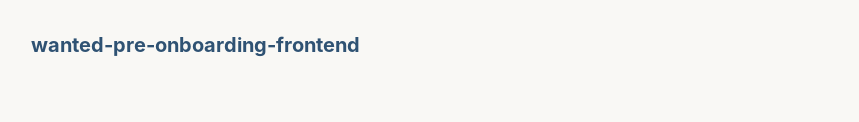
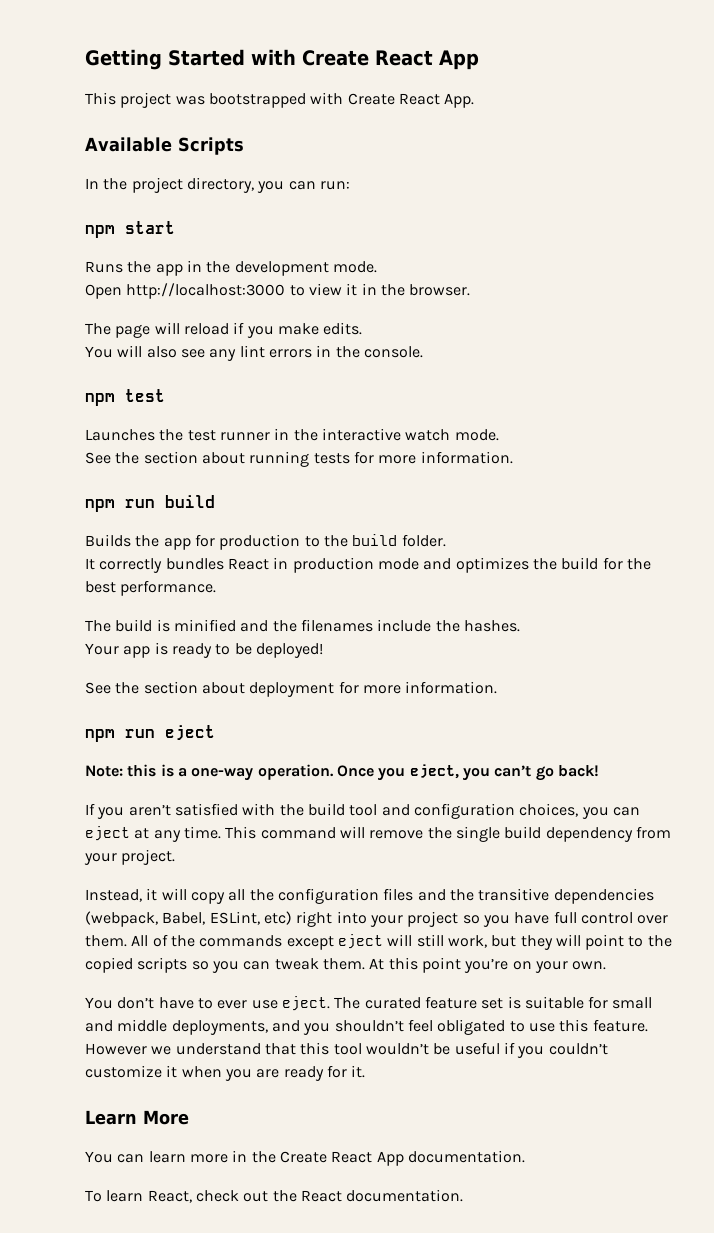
[31,36,360,57] wanted-pre-onboarding-frontend -> [85,49,479,70] [85,92,475,108] [85,137,244,155] [85,177,350,193] [85,221,175,238] [85,260,377,276] [85,283,471,299] [85,322,363,338] [85,345,423,361] [85,389,165,406] [85,428,499,441] [85,451,513,467] [85,495,215,512] [85,534,446,550] [85,557,651,573] [85,580,217,596] [85,619,520,632] [85,642,323,658] [85,681,498,697] [85,725,215,742] [85,764,599,781] [85,803,640,819] [85,826,671,842] [84,849,176,865] [85,888,654,904] [85,911,669,927] [85,934,672,950] [85,957,607,973] [85,996,653,1011] [85,1019,648,1035] [85,1042,608,1058] [85,1065,366,1081] [85,1110,189,1125] [85,1150,525,1166] [85,1189,464,1203] Getting Started with Create React App // This project was bootstrapped with Create React App. // Available Scripts // In the project directory, you can run: // npm start // Runs the app in the development mode. // Open http://localhost:3000 to view it in the browser. // The page will reload if you make edits. // You will also see any lint errors in the console. // npm test // Launches the test runner in the interactive watch mode. // See the section about running tests for more information. // npm run build // Builds the app for production to the build folder. // It correctly bundles React in production mode and optimizes the build for the best performance. // The build is minified and the filenames include the hashes. // Your app is ready to be deployed! // See the section about deployment for more information. // npm run eject // Note: this is a one-way operation. Once you eject, you can’t go back! // If you aren’t satisfied with the build tool and configuration choices, you can eject at any time. This command will remove the single build dependency from your project. // Instead, it will copy all the configuration files and the transitive dependencies (webpack, Babel, ESLint, etc) right into your project so you have full control over them. All of the commands except eject will still work, but they will point to the copied scripts so you can tweak them. At this point you’re on your own. // You don’t have to ever use eject. The curated feature set is suitable for small and middle deployments, and you shouldn’t feel obligated to use this feature. However we understand that this tool wouldn’t be useful if you couldn’t customize it when you are ready for it. // Learn More // You can learn more in the Create React App documentation. // To learn React, check out the React documentation.

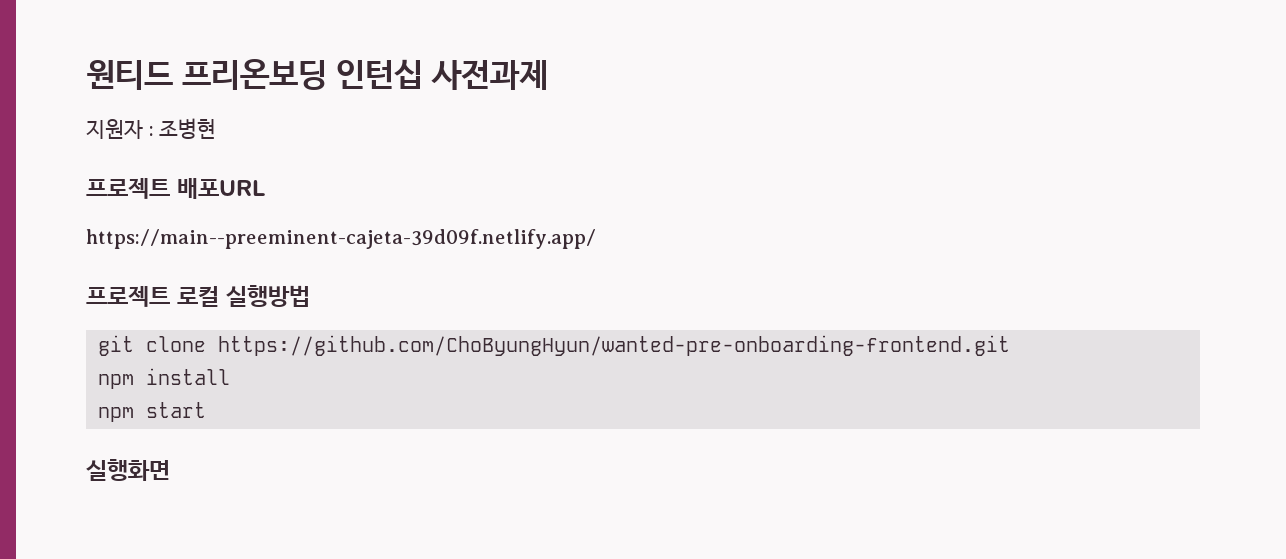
[85,49,479,70] [85,92,475,108] [85,137,244,155] [85,177,350,193] [85,221,175,238] [85,260,377,276] [85,283,471,299] [85,322,363,338] [85,345,423,361] [85,389,165,406] [85,428,499,441] [85,451,513,467] [85,495,215,512] [85,534,446,550] [85,557,651,573] [85,580,217,596] [85,619,520,632] [85,642,323,658] [85,681,498,697] [85,725,215,742] [85,764,599,781] [85,803,640,819] [85,826,671,842] [84,849,176,865] [85,888,654,904] [85,911,669,927] [85,934,672,950] [85,957,607,973] [85,996,653,1011] [85,1019,648,1035] [85,1042,608,1058] [85,1065,366,1081] [85,1110,189,1125] [85,1150,525,1166] [85,1189,464,1203] Getting Started with Create React App // This project was bootstrapped with Create React App. // Available Scripts // In the project directory, you can run: // npm start // Runs the app in the development mode. // Open http://localhost:3000 to view it in the browser. // The page will reload if you make edits. // You will also see any lint errors in the console. // npm test // Launches the test runner in the interactive watch mode. // See the section about running tests for more information. // npm run build // Builds the app for production to the build folder. // It correctly bundles React in production mode and optimizes the build for the best performance. // The build is minified and the filenames include the hashes. // Your app is ready to be deployed! // See the section about deployment for more information. // npm run eject // Note: this is a one-way operation. Once you eject, you can’t go back! // If you aren’t satisfied with the build tool and configuration choices, you can eject at any time. This command will remove the single build dependency from your project. // Instead, it will copy all the configuration files and the transitive dependencies (webpack, Babel, ESLint, etc) right into your project so you have full control over them. All of the commands except eject will still work, but they will point to the copied scripts so you can tweak them. At this point you’re on your own. // You don’t have to ever use eject. The curated feature set is suitable for small and middle deployments, and you shouldn’t feel obligated to use this feature. However we understand that this tool wouldn’t be useful if you couldn’t customize it when you are ready for it. // Learn More // You can learn more in the Create React App documentation. // To learn React, check out the React documentation. -> [86,59,548,90] [86,118,217,139] [86,178,265,199] [86,229,596,249] [86,285,310,307] [98,335,1011,356] [98,368,231,389] [98,402,207,422] [86,459,170,481] 원티드 프리온보딩 인턴십 사전과제 // 지원자 : 조병현 // 프로젝트 배포URL // https://main--preeminent-cajeta-39d09f.netlify.app/ // 프로젝트 로컬 실행방법 // git clone https://github.com/ChoByungHyun/wanted-pre-onboarding-frontend.git // npm install // npm start // 실행화면

